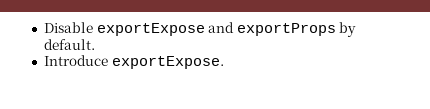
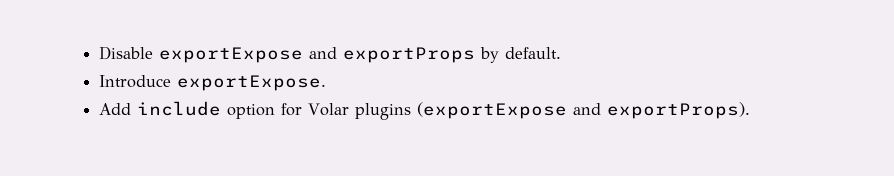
(224, 62) none -> [99,101,751,120] // Add include option for Volar plugins (exportExpose and exportProps).

